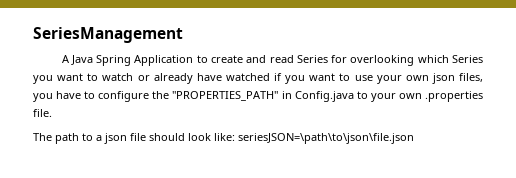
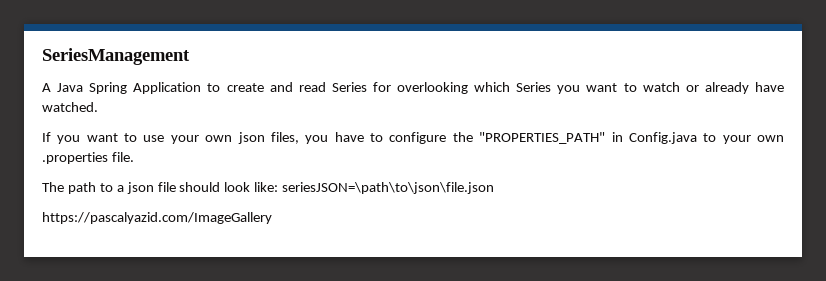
[225,73,282,81] watched if -> [42,102,98,112] [42,132,51,142] watched. // If
(414, 138) none -> [42,212,272,224] // https://pascalyazid.com/ImageGallery

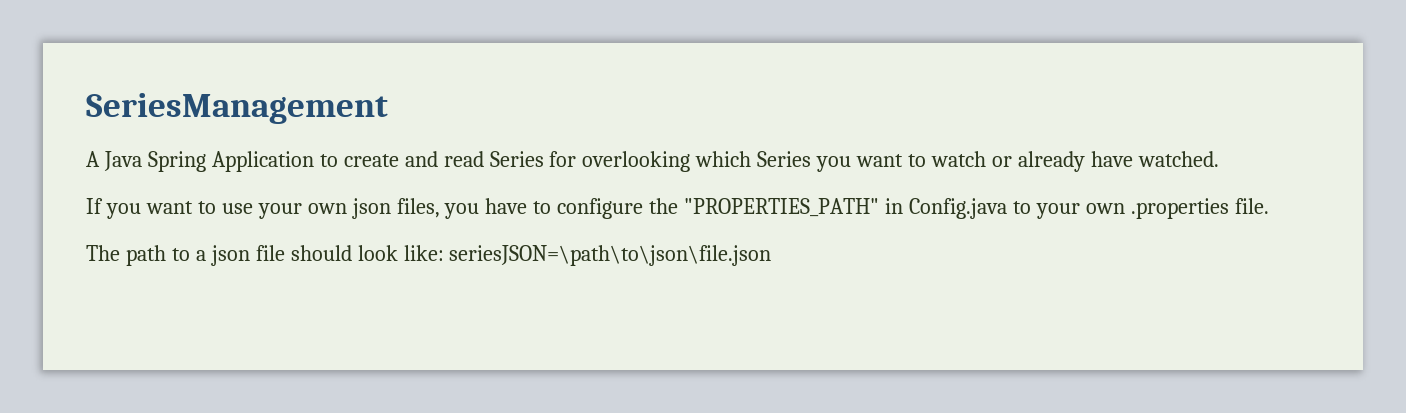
[42,212,272,224] // https://pascalyazid.com/ImageGallery -> (772, 255) none

